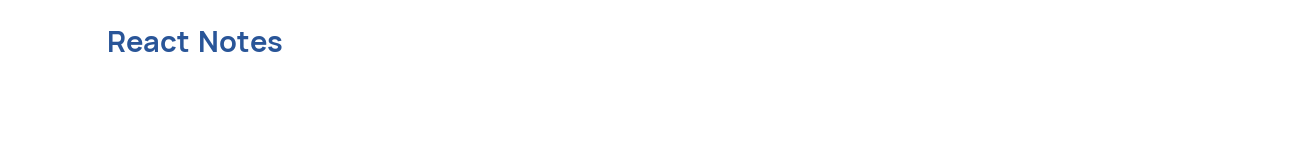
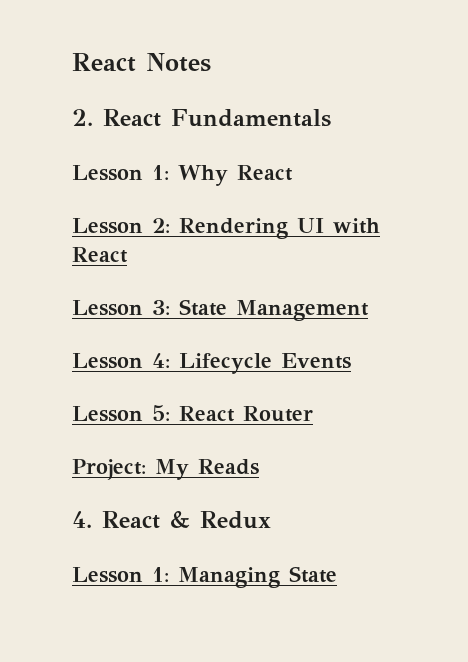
(283, 41) none -> [72,109,331,127] [72,165,293,186] [72,218,380,239] [72,247,128,263] [72,299,369,321] [72,353,351,374] [72,405,313,422] [72,459,259,480] [72,511,271,529] [72,566,337,588] // 2. React Fundamentals // Lesson 1: Why React // Lesson 2: Rendering UI with React // Lesson 3: State Management // Lesson 4: Lifecycle Events // Lesson 5: React Router // Project: My Reads // 4. React & Redux // Lesson 1: Managing State

